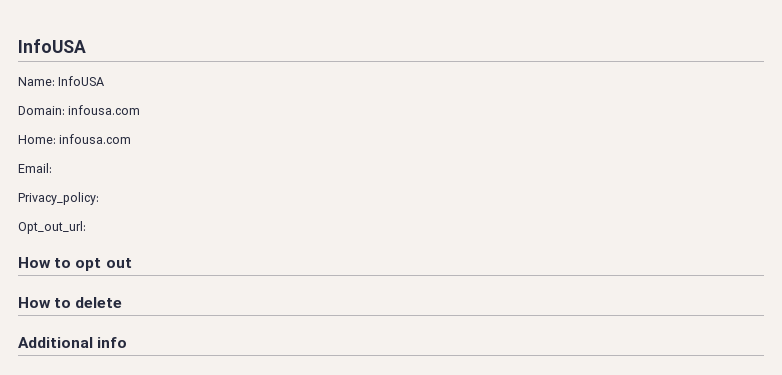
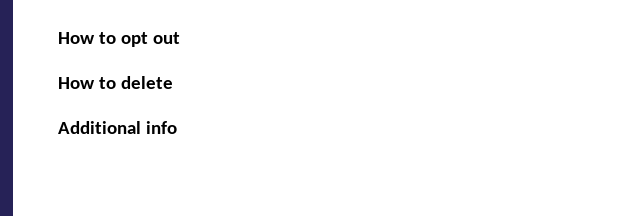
[18,39,86,53] [18,76,105,86] [18,105,141,115] [18,134,132,144] [18,163,52,173] [18,192,99,205] [18,221,86,234] InfoUSA // Name: InfoUSA // Domain: infousa.com // Home: infousa.com // Email: // Privacy_policy: // Opt_out_url: // -> (58, 38) none

